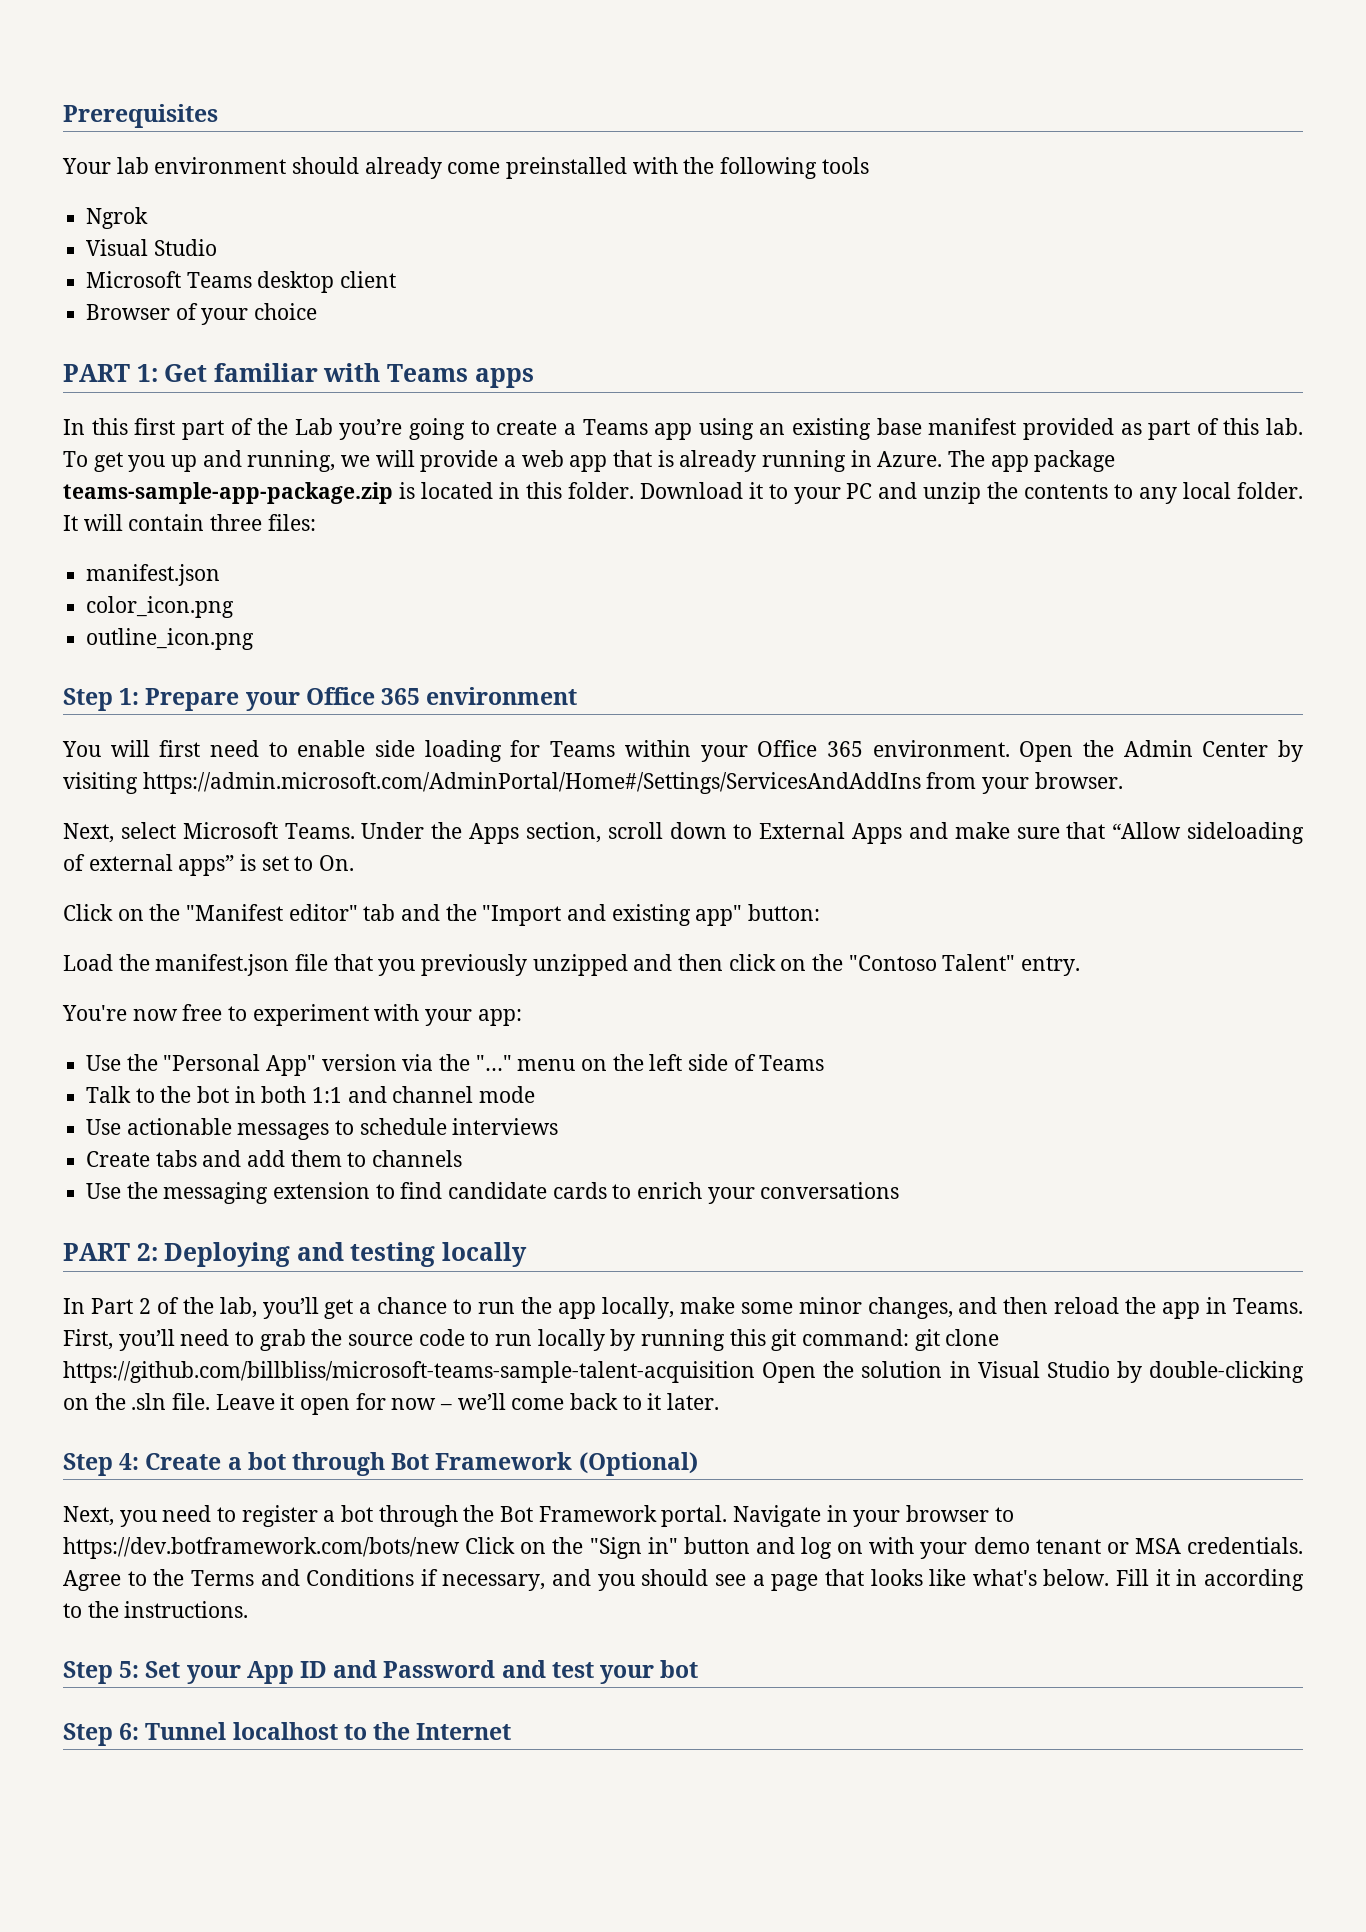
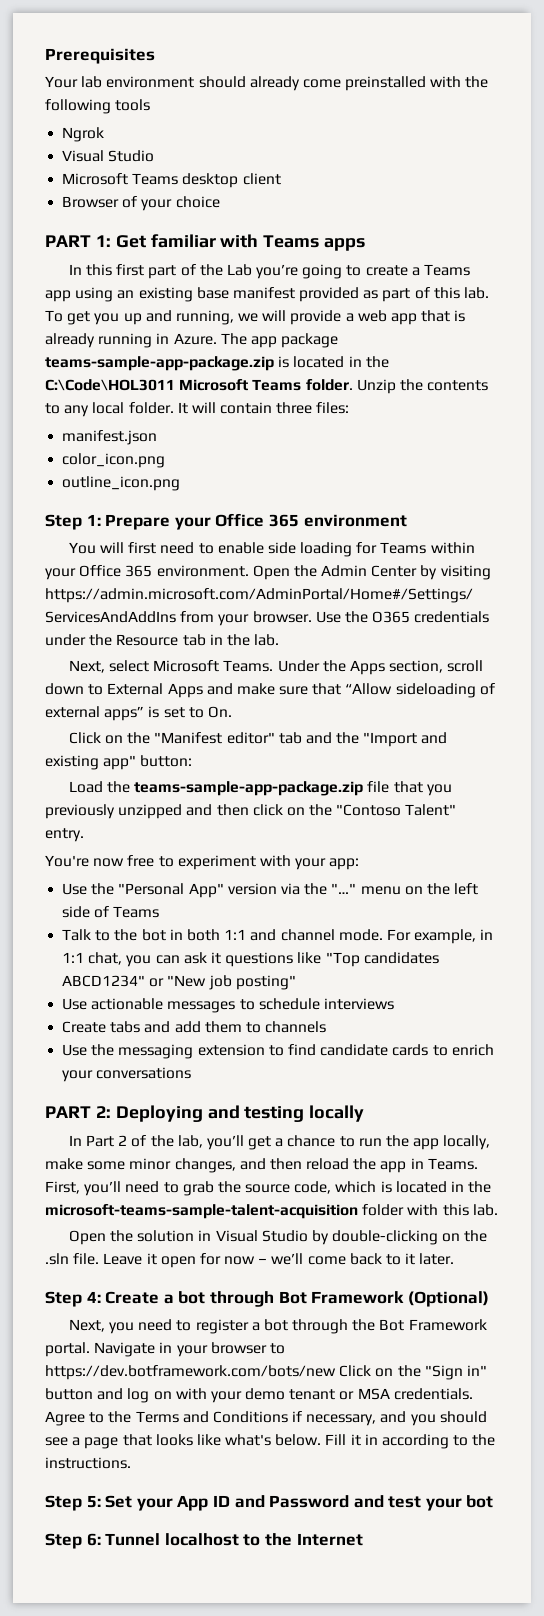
[525,482,982,504] this folder. Download it to your PC and unzip -> [365,356,389,368] [45,379,396,394] the C:\Code\HOL3011 Microsoft Teams folder. Unzip
(1123, 780) none -> [315,611,490,623] [45,634,280,646] Use the O365 credentials under the Resource tab in the lab.
[155,954,290,976] manifest.json -> [134,781,364,796] teams-sample-app-package.zip
[479,1086,536,1103] mode -> [338,929,494,944] [62,952,439,967] [62,975,296,990] mode. For example, in 1:1 chat, you can ask it questions like "Top candidates ABCD1234" or "New job posting"
[418,1329,1000,1351] [63,1361,755,1383] code to run locally by running this git command: git clone https://github.com/billbliss/microsoft-teams-sample-talent-acquisition -> [294,1181,492,1194] [45,1204,498,1219] code, which is located in the microsoft-teams-sample-talent-acquisition folder with this lab. //

